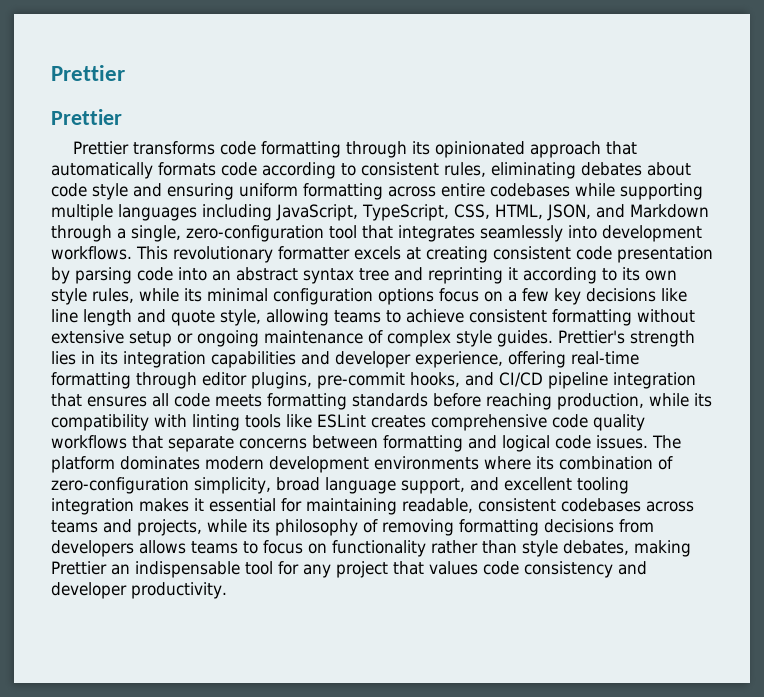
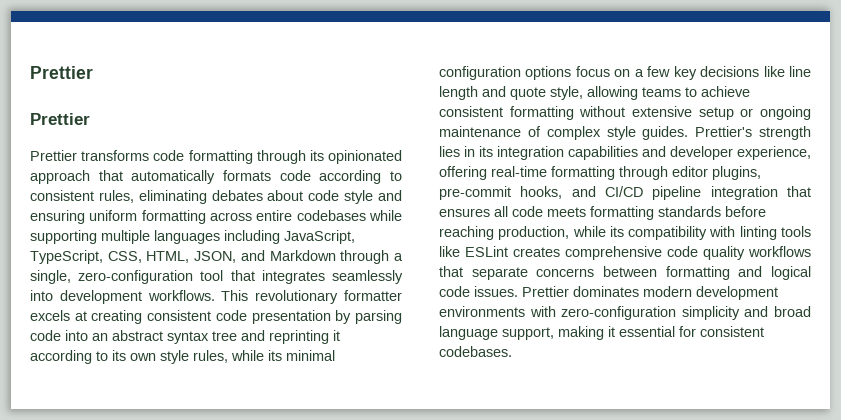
[652,435,681,449] [51,456,115,473] The platform -> [522,286,569,297] Prettier
[484,456,673,470] [51,477,629,494] [51,498,694,515] [51,519,654,536] [51,540,691,557] [51,561,647,578] [51,582,227,599] where its combination of zero-configuration simplicity, broad language support, and excellent tooling integration makes it essential for maintaining readable, consistent codebases across teams and projects, while its philosophy of removing formatting decisions from developers allows teams to focus on functionality rather than style debates, making Prettier an indispensable tool for any project that values code consistency and developer productivity. -> [529,306,811,320] [439,326,764,340] [439,346,512,357] with zero-configuration simplicity and broad language support, making it essential for consistent codebases.

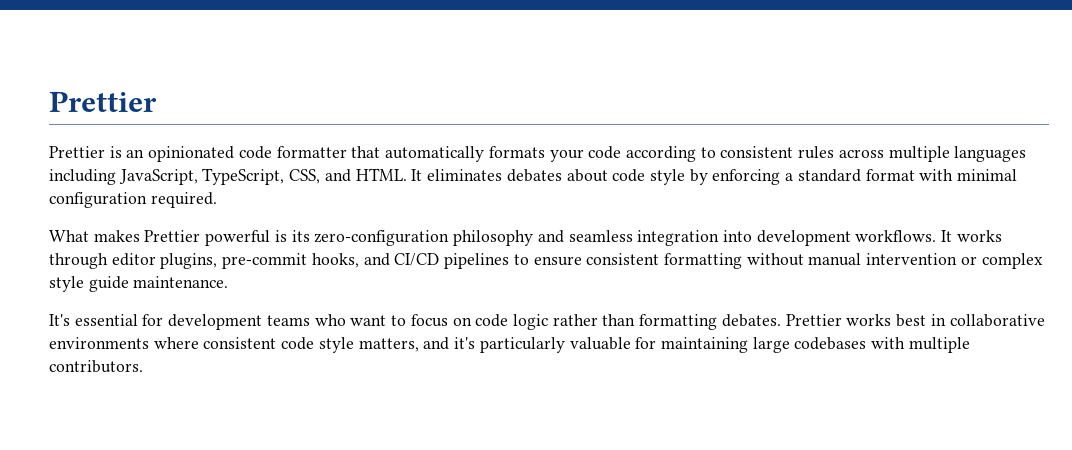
[30,66,93,79] [30,113,90,125] [30,150,402,164] [30,170,90,184] Prettier // Prettier // Prettier transforms code formatting through its opinionated approach -> [49,91,157,112] [49,146,347,162] Prettier // Prettier is an opinionated code formatter
(271, 175) none -> [549,149,584,162] your
[98,190,402,204] [30,210,402,224] [30,230,97,244] rules, eliminating debates about code style and ensuring uniform formatting across entire codebases while supporting -> [798,146,884,159] rules across
[146,250,403,264] [30,270,403,284] [30,290,403,304] [30,310,402,324] [30,330,340,344] [30,350,335,364] [439,66,812,80] [439,86,750,100] [439,106,811,120] [439,126,811,140] [439,146,811,160] [439,166,615,180] HTML, JSON, and Markdown through a single, zero-configuration tool that integrates seamlessly into development workflows. This revolutionary formatter excels at creating consistent code presentation by parsing code into an abstract syntax tree and reprinting it according to its own style rules, while its minimal configuration options focus on a few key decisions like line length and quote style, allowing teams to achieve consistent formatting without extensive setup or ongoing maintenance of complex style guides. Prettier's strength lies in its integration capabilities and developer experience, offering real-time formatting -> [324,168,1018,185] [49,192,217,208] [49,230,1002,246] and HTML. It eliminates debates about code style by enforcing a standard format with minimal configuration required. // What makes Prettier powerful is its zero-configuration philosophy and seamless integration into development workflows. It works
[652,186,811,200] [439,206,766,220] [439,226,811,240] [439,246,811,260] [439,266,811,280] [439,286,778,300] [439,306,811,320] [439,326,764,340] [439,346,512,357] pipeline integration that ensures all code meets formatting standards before reaching production, while its compatibility with linting tools like ESLint creates comprehensive code quality workflows that separate concerns between formatting and logical code issues. Prettier dominates modern development environments with zero-configuration simplicity and broad language support, making it essential for consistent codebases. -> [444,253,1043,269] [49,276,229,292] [49,314,1045,330] [49,337,970,353] [49,360,143,373] pipelines to ensure consistent formatting without manual intervention or complex style guide maintenance. // It's essential for development teams who want to focus on code logic rather than formatting debates. Prettier works best in collaborative environments where consistent code style matters, and it's particularly valuable for maintaining large codebases with multiple contributors.

